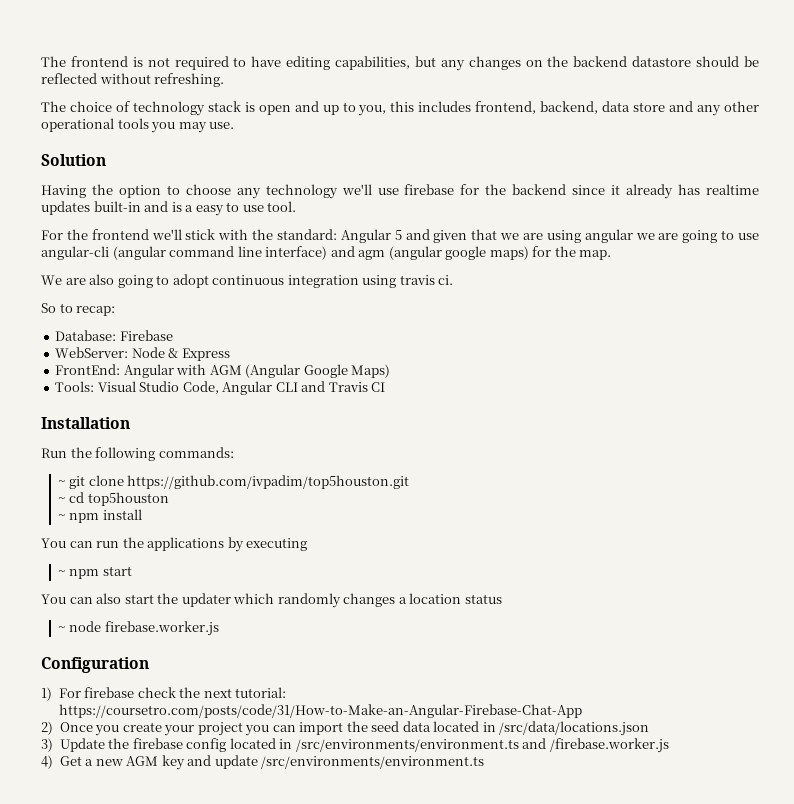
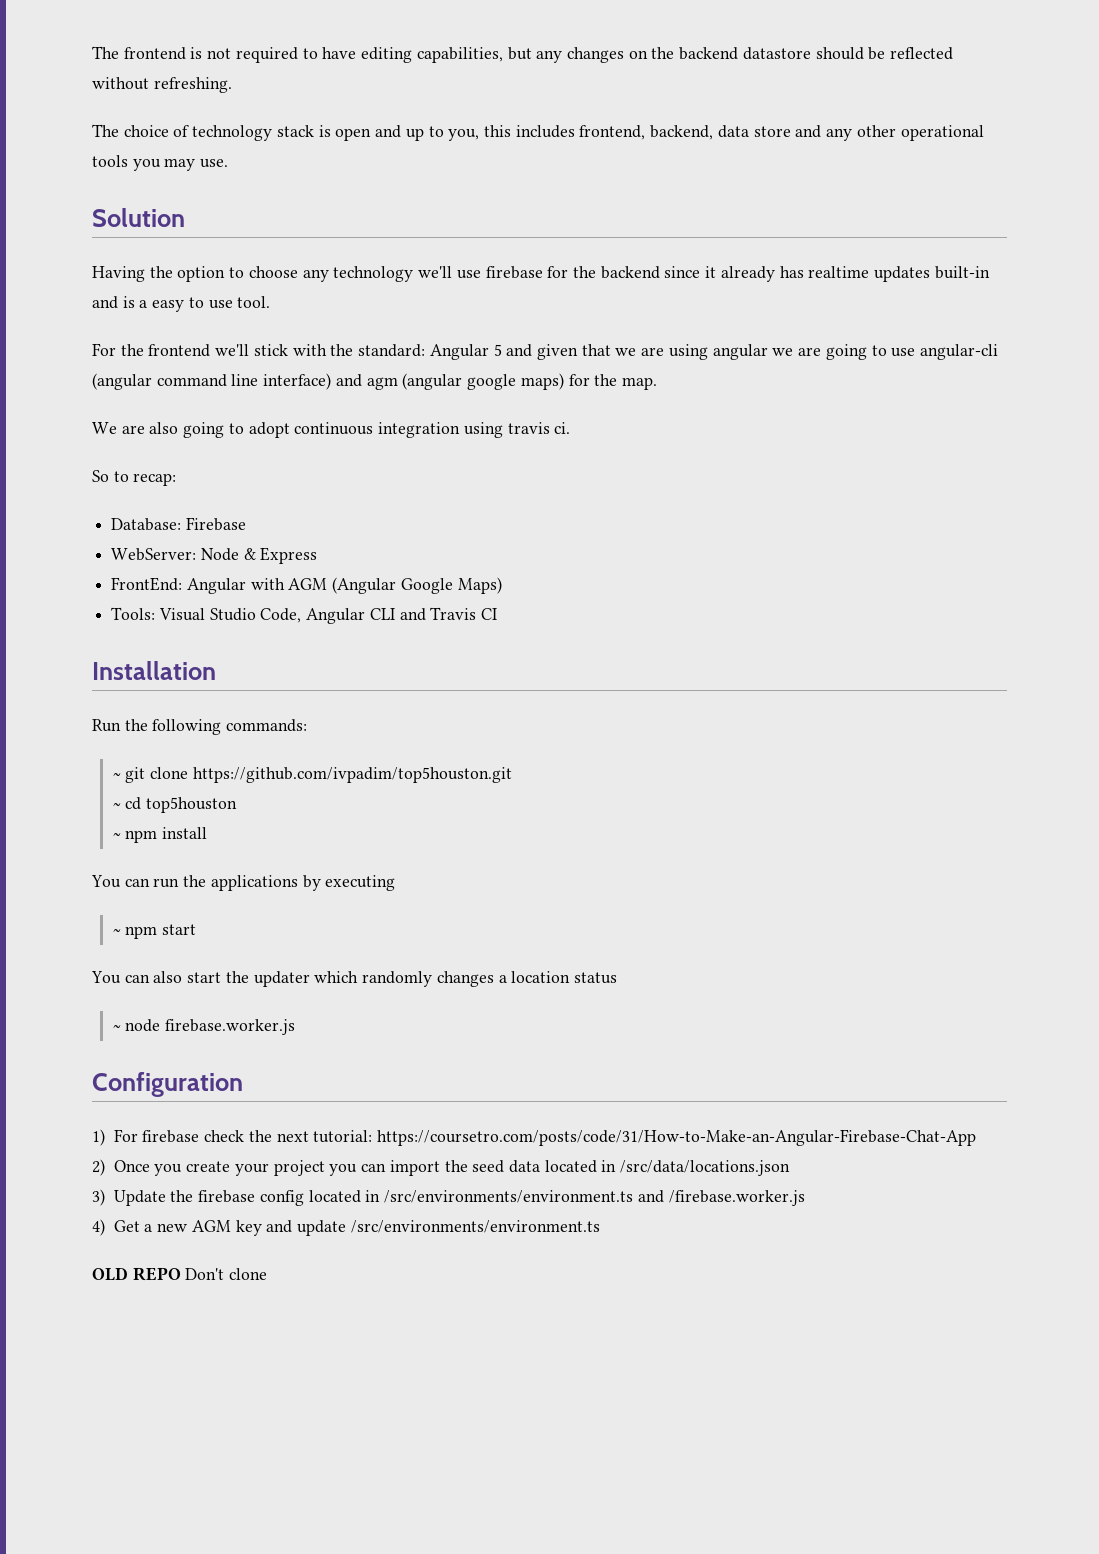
(485, 762) none -> [92,1267,268,1281] // OLD REPO Don't clone

